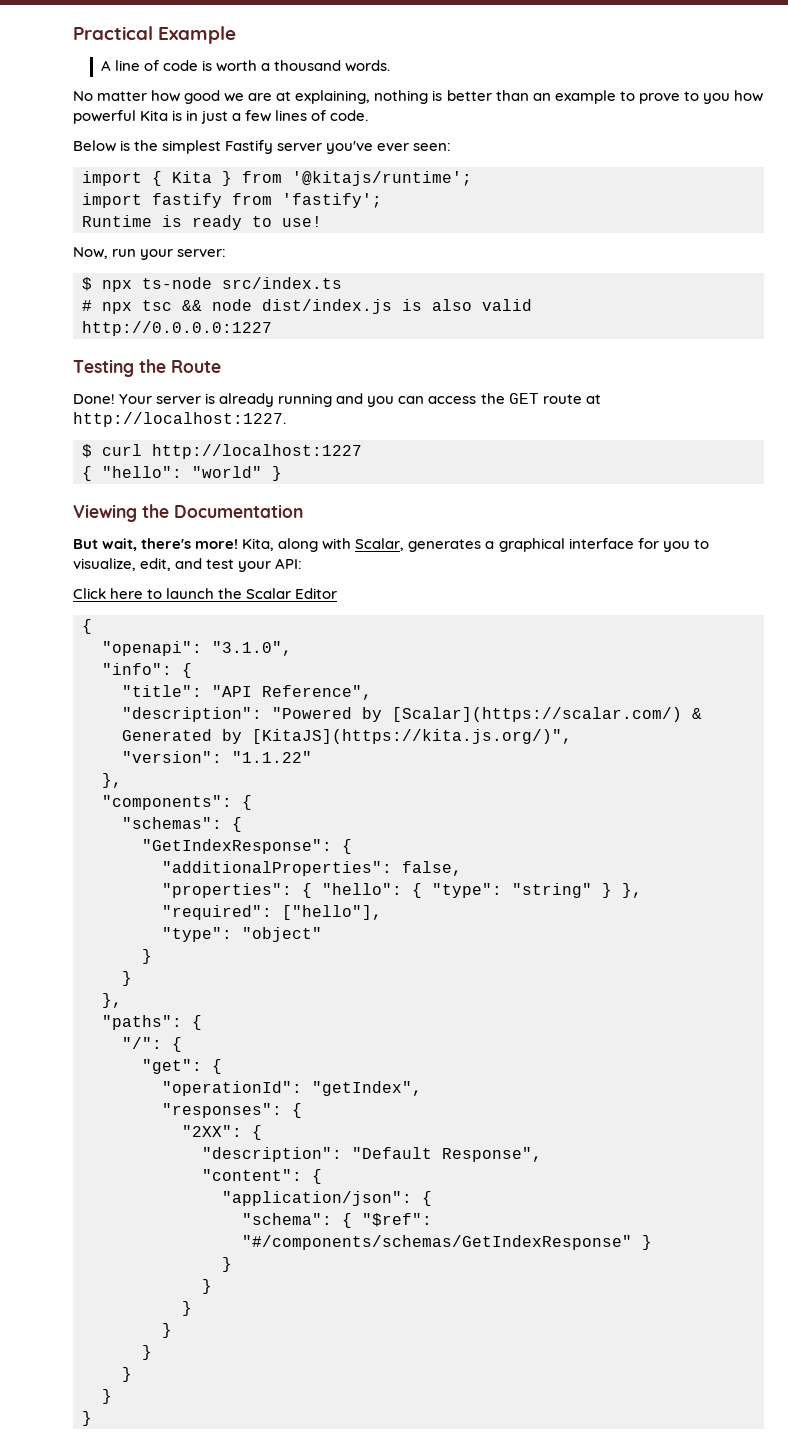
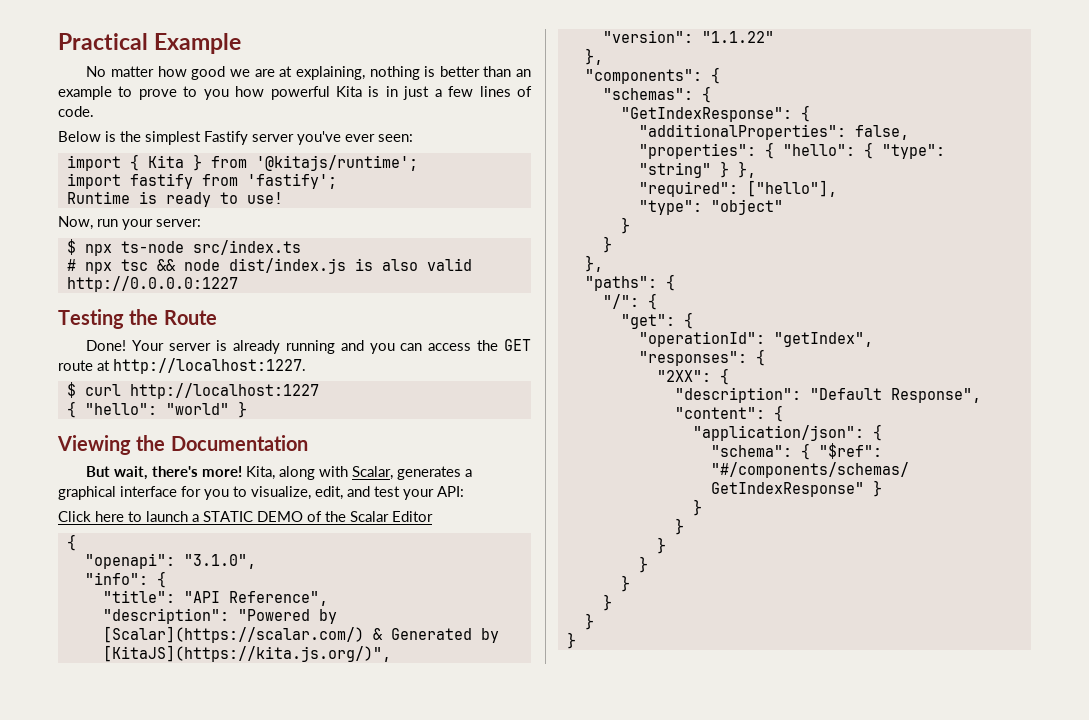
[100,60,391,72] // A line of code is worth a thousand words. -> (242, 43) none
(215, 593) none -> [192,511,322,522] a STATIC DEMO of

